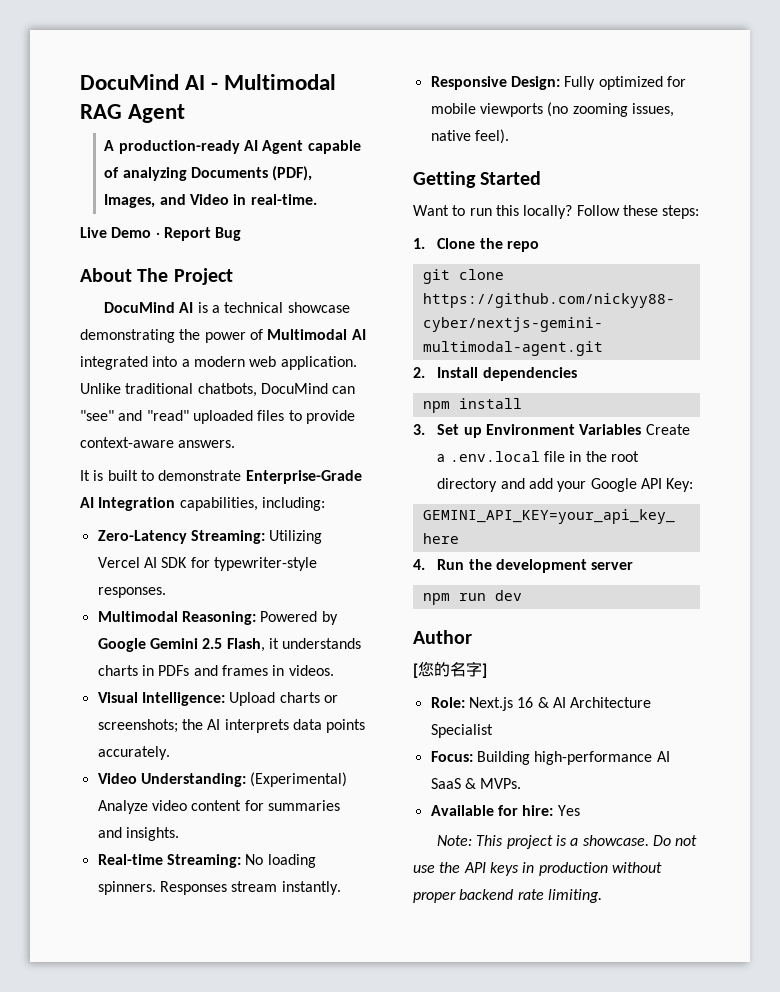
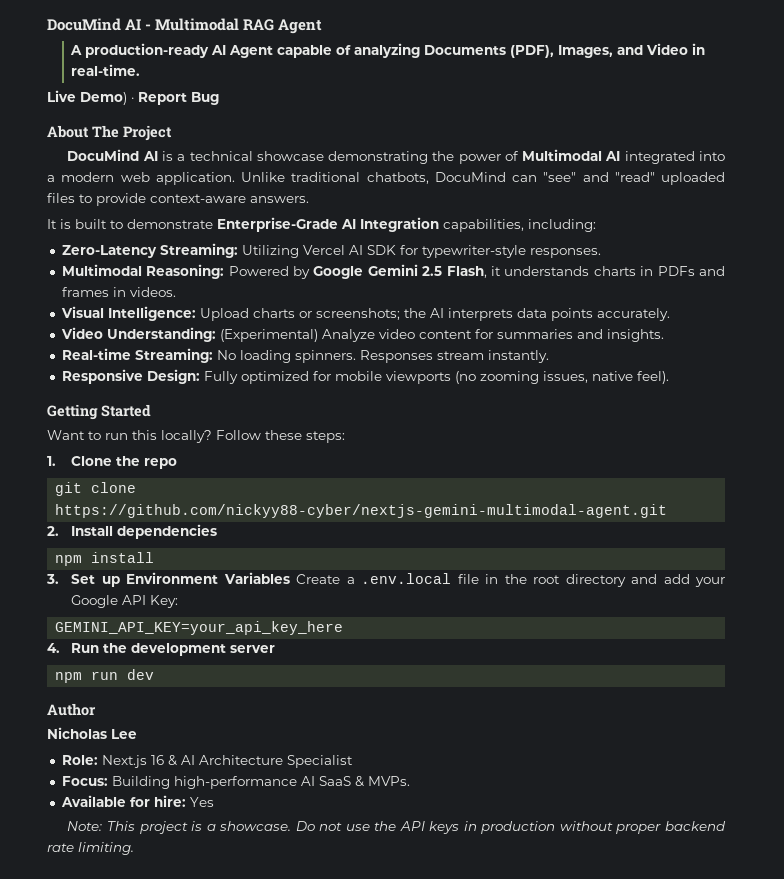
[111,227,152,238] Demo -> [80,92,127,105] Demo)
[413,661,487,678] [您的名字] -> [47,727,137,739] Nicholas Lee

